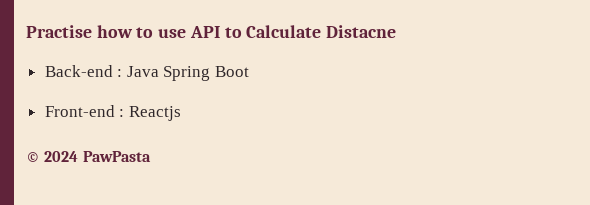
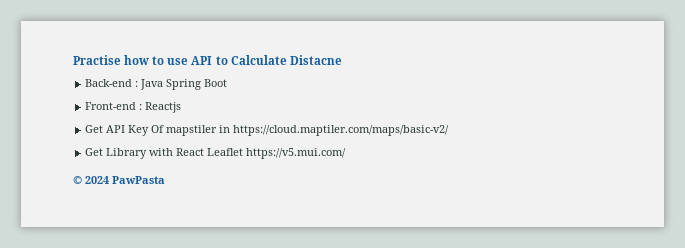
(181, 113) none -> [85,125,450,136] [85,148,347,159] // Get API Key Of mapstiler in https://cloud.maptiler.com/maps/basic-v2/ // Get Library with React Leaflet https://v5.mui.com/

